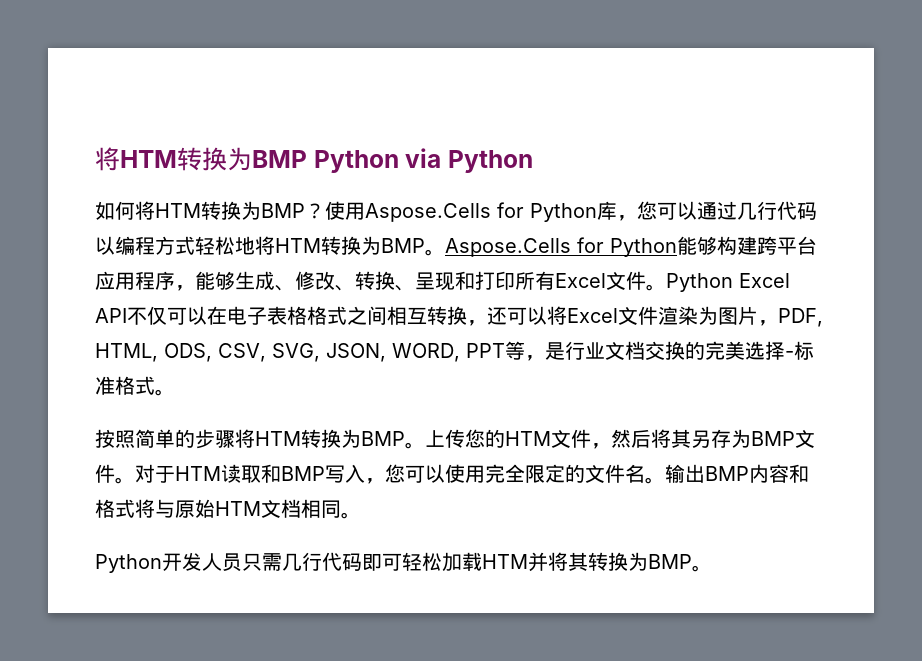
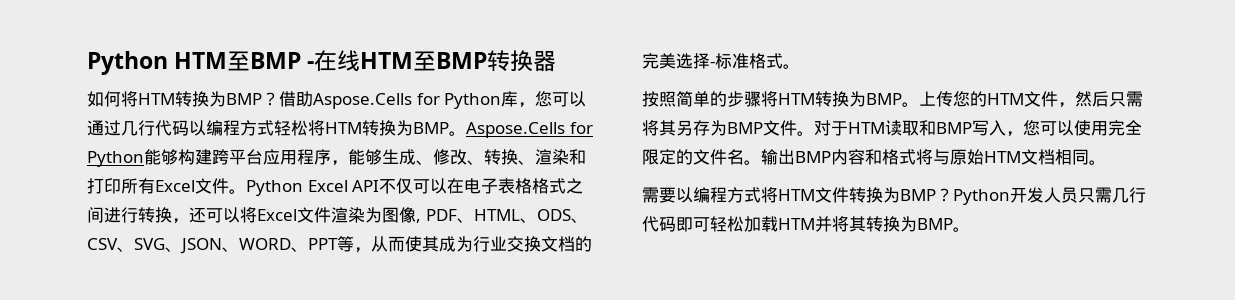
[95,147,533,173] 将HTM转换为BMP Python via Python -> [87,50,557,75] Python HTM至BMP -在线HTM至BMP转换器
[325,201,365,220] 使用 -> [279,91,313,107] 借助
[235,236,255,255] 地 -> (308, 128) none
[415,272,455,291] 呈现 -> [535,149,569,165] 渲染
[387,306,427,325] 相互 -> [104,207,138,223] 进行
[738,306,823,327] [95,341,685,362] 片，PDF, HTML, ODS, CSV, SVG, JSON, WORD, PPT等，是行业文档交换 -> [399,207,588,223] [87,236,575,254] 像, PDF、HTML、ODS、CSV、SVG、JSON、WORD、PPT等，从而使其成为行业交换文档
(651, 438) none -> [1109,91,1143,107] 只需
(361, 515) none -> [642,187,953,203] 需要以编程方式将HTM文件转换为BMP？

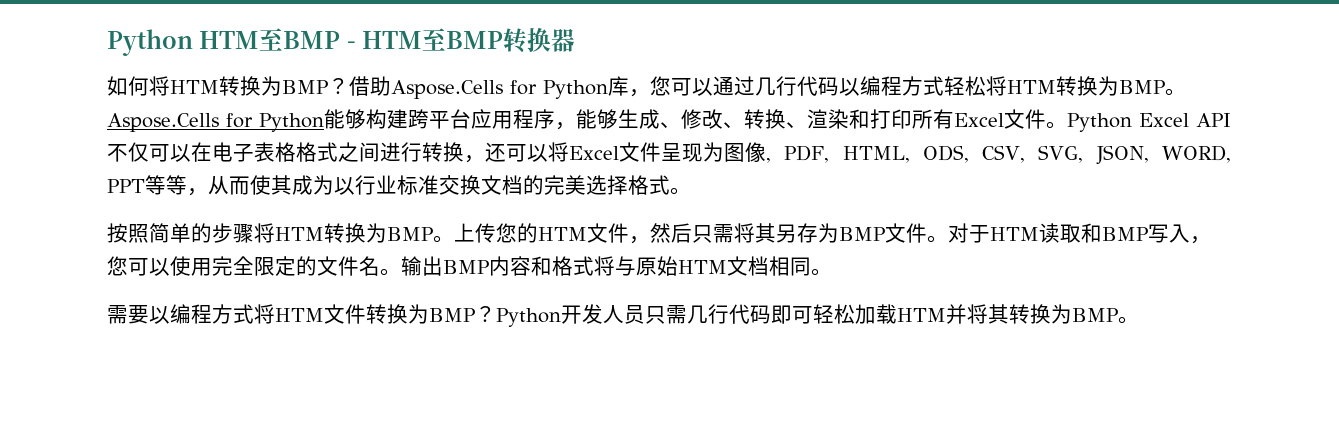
[314,50,361,72] 在线 -> (356, 45) none
[331,207,365,223] 渲染 -> [661,143,703,162] 呈现
[425,209,588,223] [87,238,338,254] PDF、HTML、ODS、CSV、SVG、JSON、WORD、PPT -> [784,145,1232,165] [107,175,166,195] PDF, HTML, ODS, CSV, SVG, JSON, WORD, PPT等
[473,236,507,252] 行业 -> [334,175,439,195] 以行业标准
[710,53,749,69] -标准 -> (628, 185) none

